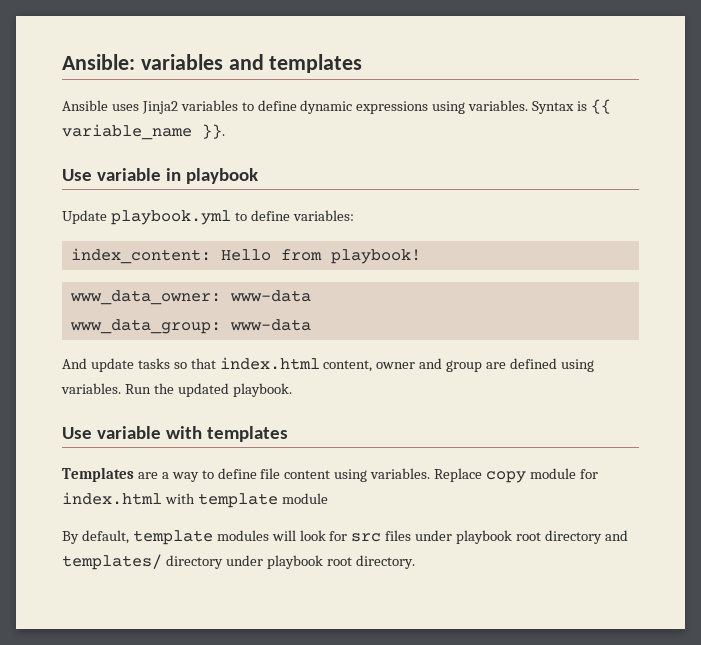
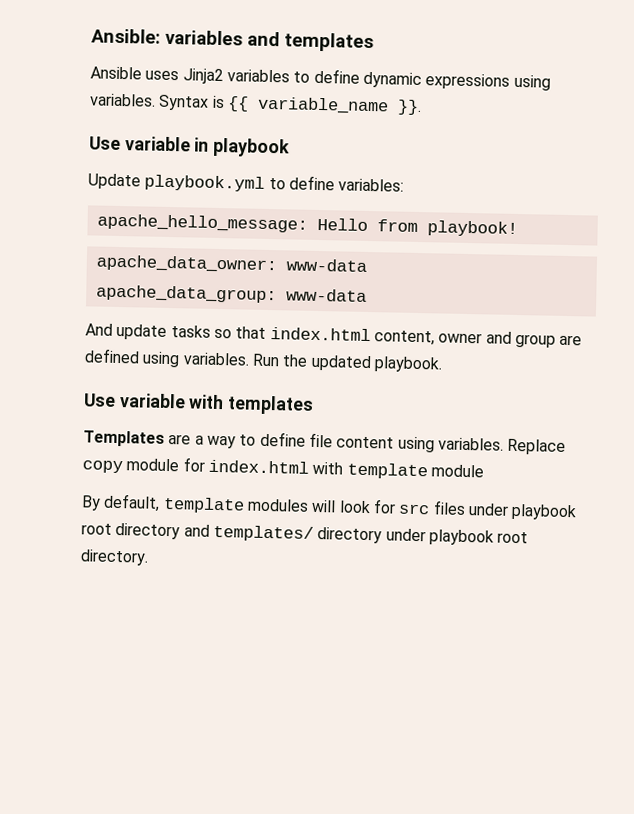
[70,248,211,264] index_content: -> [96,213,308,233] apache_hello_message:
[69,290,311,305] [69,319,221,334] www_data_owner: www-data // www_data_group: -> [95,254,367,274] [95,284,277,304] apache_data_owner: www-data // apache_data_group:

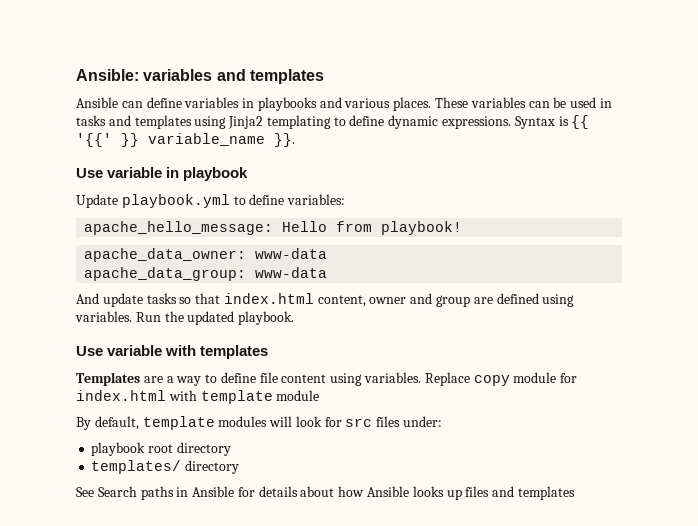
[145,68,551,91] [90,93,156,107] uses Jinja2 variables to define dynamic expressions using variables. -> [121,97,612,111] [76,115,512,129] can define variables in playbooks and various places. These variables can be used in tasks and templates using Jinja2 templating to define dynamic expressions.
(249, 104) none -> [76,133,139,147] '{{' }}
[467,503,509,516] under -> [403,416,443,427] under: //
[183,524,210,537] and -> (231, 449) //
[385,528,529,546] [80,549,149,566] under playbook root directory. -> [76,486,575,500] // See Search paths in Ansible for details about how Ansible looks up files and templates

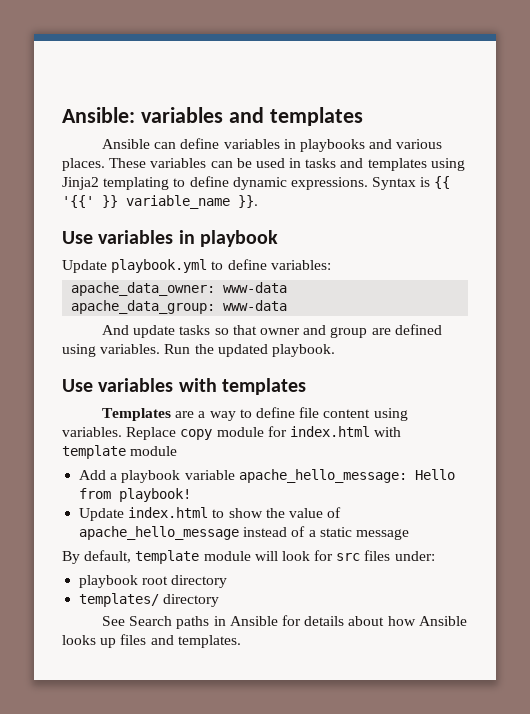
[107,167,163,178] variable -> [98,230,174,244] variables
[84,221,463,235] // apache_hello_message: Hello from playbook! -> (331, 265) none
[223,293,366,307] index.html content, -> (257, 330) none
[107,345,163,356] variable -> [98,378,174,392] variables
(320, 395) none -> [79,469,455,483] [79,488,192,502] [79,507,342,521] [79,526,409,540] // Add a playbook variable apache_hello_message: Hello from playbook! // Update index.html to show the value of apache_hello_message instead of a static message
[218,416,268,427] modules -> [203,551,251,561] module
[517,486,575,500] templates -> [177,635,241,648] templates.

